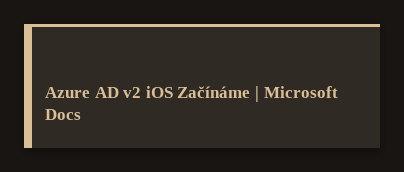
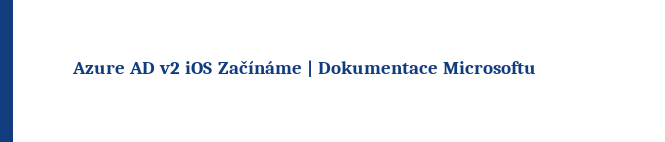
[263,86,338,98] [45,109,81,120] Microsoft Docs -> [317,61,536,74] Dokumentace Microsoftu

